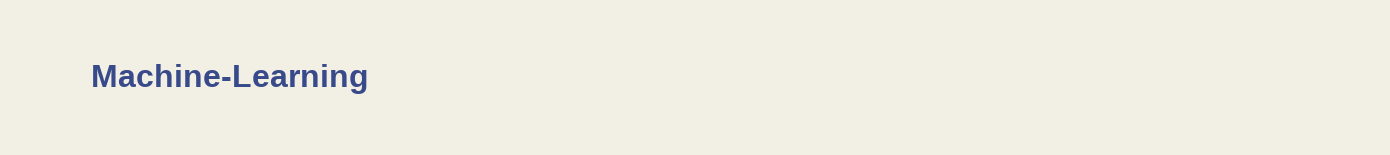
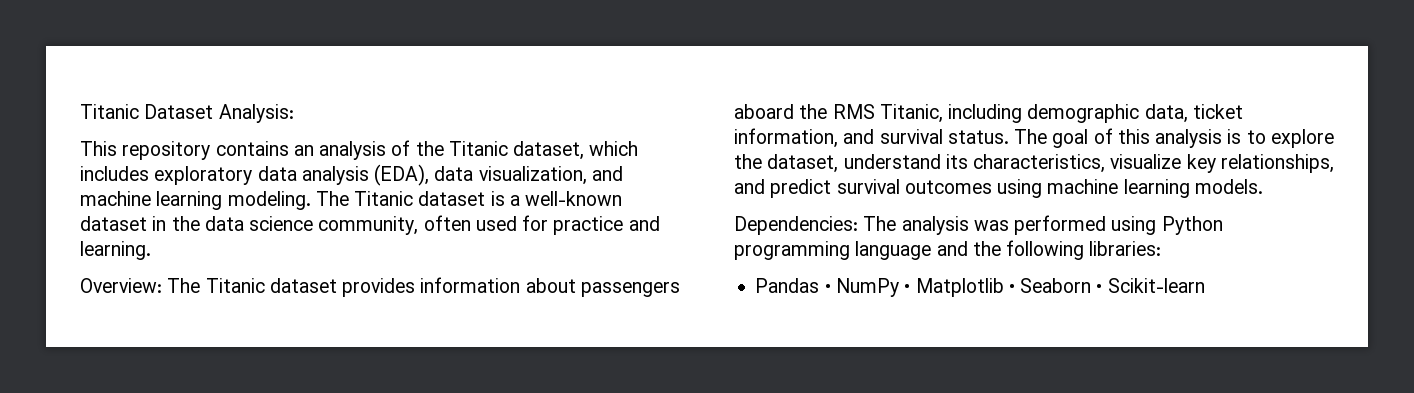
[91,64,369,94] Machine-Learning -> [80,104,294,123] [80,140,639,160] [80,164,623,186] [80,191,623,210] [80,215,660,235] [80,241,151,260] [80,277,680,297] [734,104,1243,123] [734,128,1334,148] [734,154,1334,173] [734,179,1263,198] [734,215,1223,235] [734,240,1162,260] [755,278,1205,297] Titanic Dataset Analysis: // This repository contains an analysis of the Titanic dataset, which includes exploratory data analysis (EDA), data visualization, and machine learning modeling. The Titanic dataset is a well-known dataset in the data science community, often used for practice and learning. // Overview: The Titanic dataset provides information about passengers aboard the RMS Titanic, including demographic data, ticket information, and survival status. The goal of this analysis is to explore the dataset, understand its characteristics, visualize key relationships, and predict survival outcomes using machine learning models. // Dependencies: The analysis was performed using Python programming language and the following libraries: // Pandas • NumPy • Matplotlib • Seaborn • Scikit-learn

